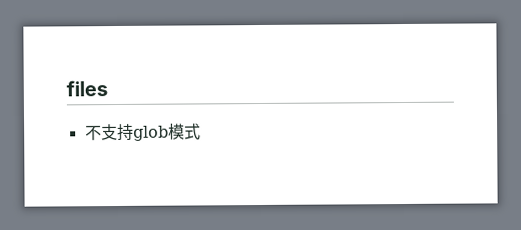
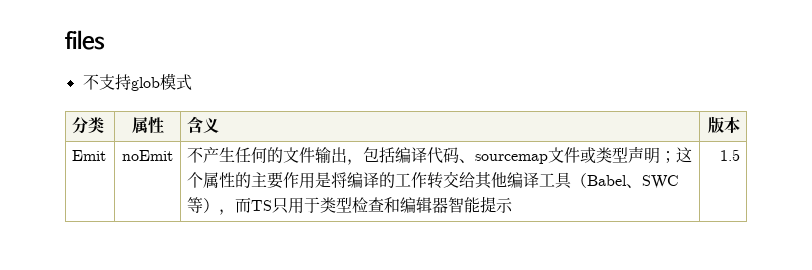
(201, 131) none -> [71,117,104,134] [131,116,164,133] [186,116,219,133] [708,116,741,133] [71,150,106,161] [122,150,173,161] [186,146,692,165] [186,171,679,189] [186,196,513,215] [720,149,741,161] // 分类 | 属性 | 含义 | 版本 // Emit | noEmit | 不产生任何的文件输出，包括编译代码、sourcemap文件或类型声明；这个属性的主要作用是将编译的工作转交给其他编译工具（Babel、SWC等），而TS只用于类型检查和编辑器智能提示 | 1.5

